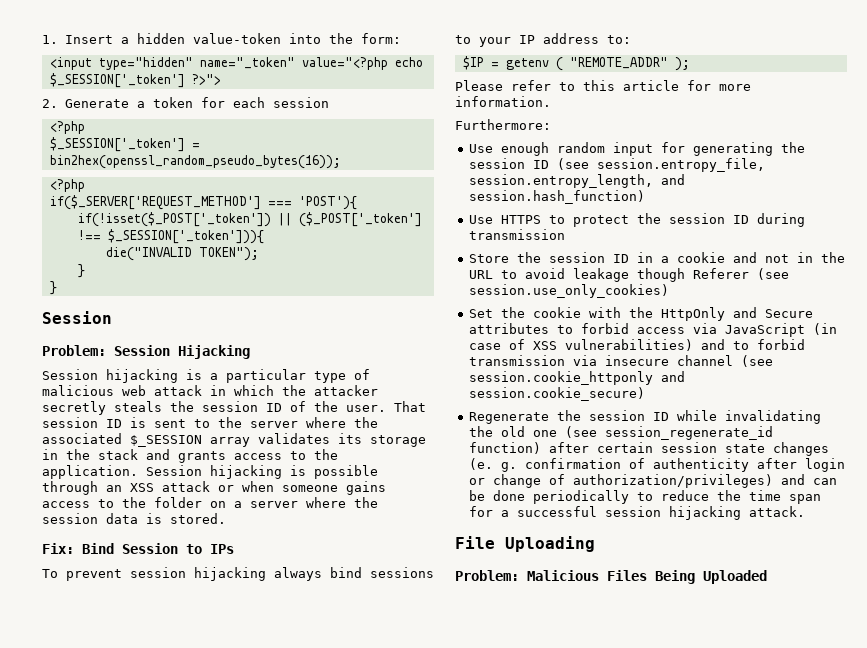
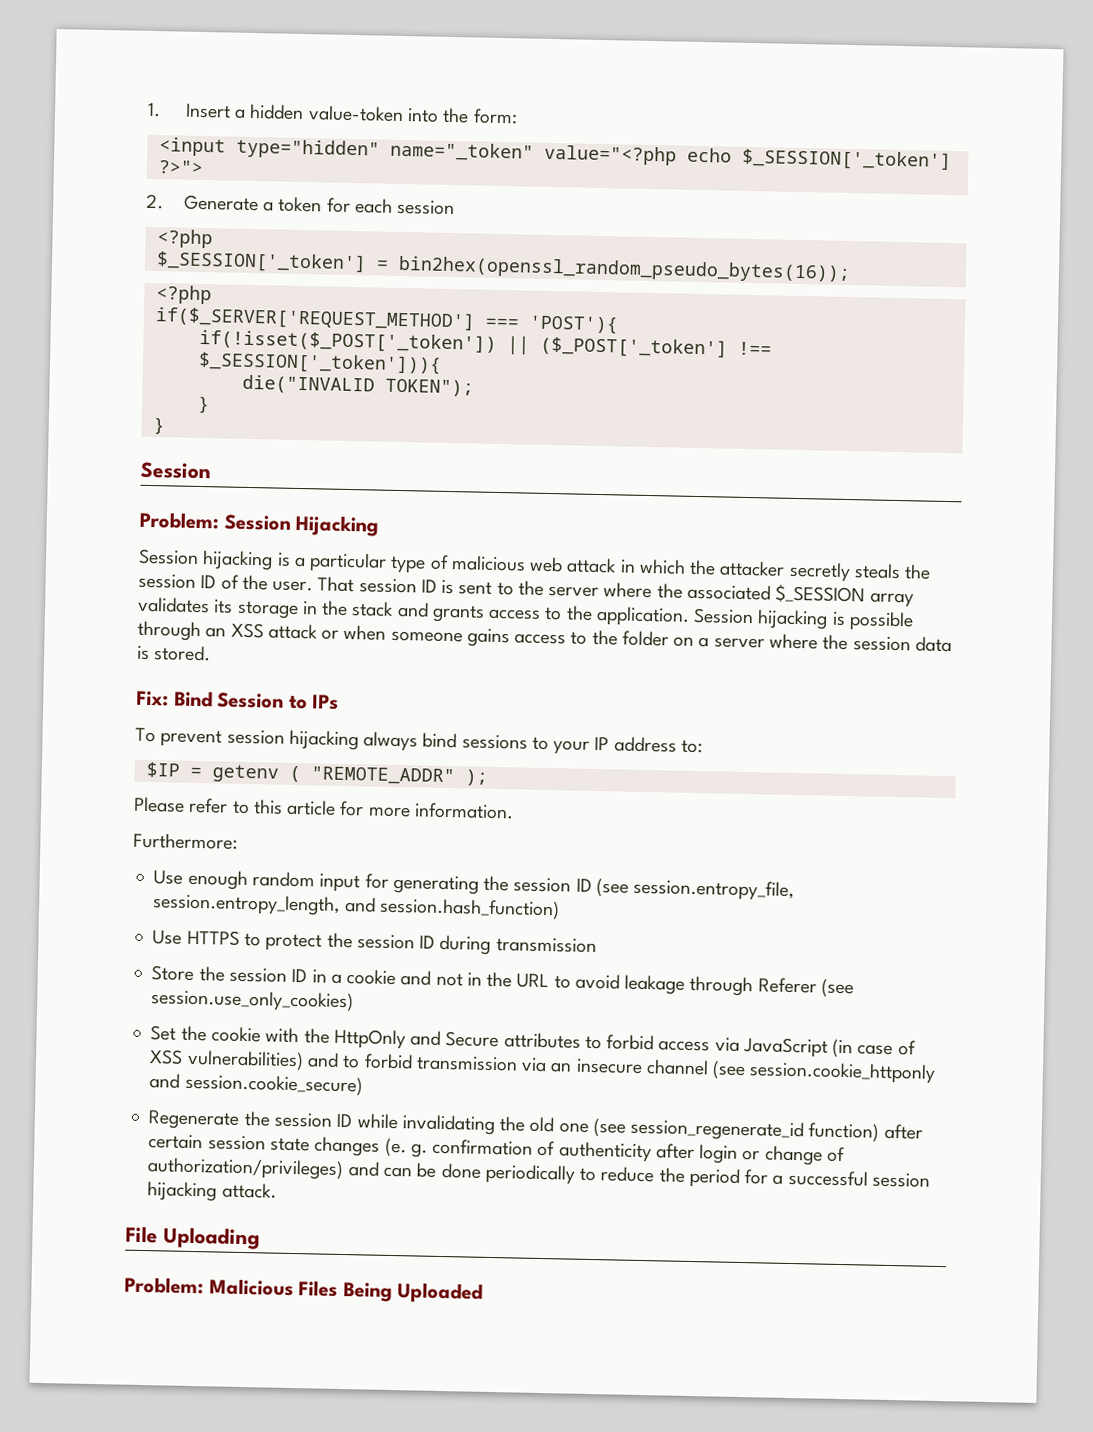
[636,268,685,282] though -> [689,975,754,997] through
(597, 360) none -> [550,1062,573,1073] an
[748,490,821,504] time span -> [688,1167,740,1188] period

